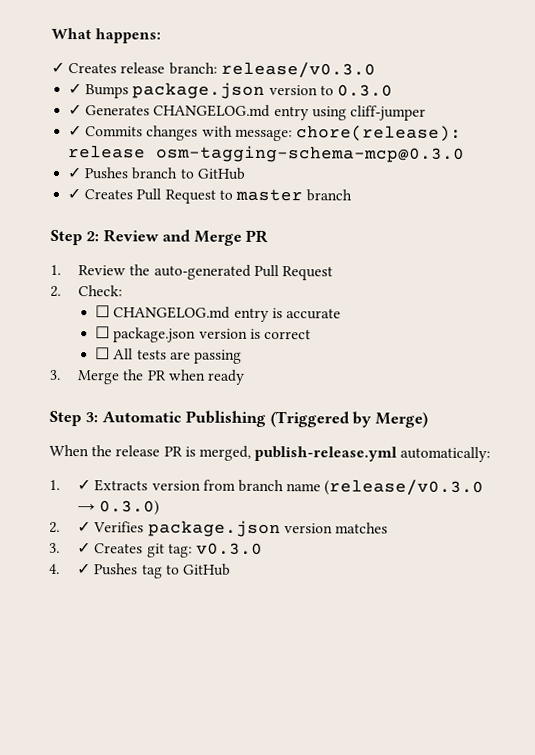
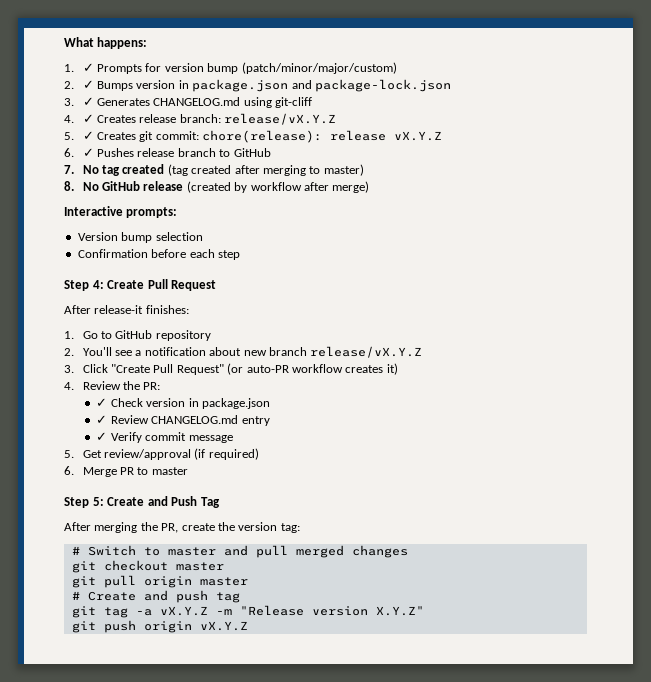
[51,61,376,79] [68,82,393,99] [68,104,426,121] [68,125,462,142] [68,145,466,163] [67,167,246,180] [67,188,353,204] [50,229,269,246] [50,264,333,281] [50,285,124,297] [95,305,342,323] [95,326,312,343] [95,347,243,364] [49,369,245,385] [49,410,428,428] [49,444,492,463] [49,479,485,497] [77,500,161,516] [49,520,388,538] [49,542,263,558] [49,563,231,579] ✓ Creates release branch: release/v0.3.0 // ✓ Bumps package.json version to 0.3.0 // ✓ Generates CHANGELOG.md entry using cliff-jumper // ✓ Commits changes with message: chore(release): release osm-tagging-schema-mcp@0.3.0 // ✓ Pushes branch to GitHub // ✓ Creates Pull Request to master branch // Step 2: Review and Merge PR // 1. Review the auto-generated Pull Request // 2. Check: // ☐ CHANGELOG.md entry is accurate // ☐ package.json version is correct // ☐ All tests are passing // 3. Merge the PR when ready // Step 3: Automatic Publishing (Triggered by Merge) // When the release PR is merged, publish-release.yml automatically: // 1. ✓ Extracts version from branch name (release/v0.3.0 → 0.3.0) // 2. ✓ Verifies package.json version matches // 3. ✓ Creates git tag: v0.3.0 // 4. ✓ Pushes tag to GitHub -> [64,62,397,74] [64,79,451,92] [64,97,313,108] [64,113,337,125] [64,130,443,143] [64,148,271,157] [64,164,364,176] [64,181,370,193] [64,206,178,218] [77,232,203,243] [77,249,240,260] [64,279,217,291] [64,305,189,314] [64,330,211,341] [64,346,423,358] [64,363,398,375] [64,381,161,390] [96,398,270,409] [96,415,270,426] [96,432,233,443] [64,448,259,460] [64,466,188,477] [64,496,220,508] [64,522,300,533] [71,545,408,558] [71,560,224,573] [71,575,248,588] [71,590,240,603] [71,605,424,618] [71,620,248,633] 1. ✓ Prompts for version bump (patch/minor/major/custom) // 2. ✓ Bumps version in package.json and package-lock.json // 3. ✓ Generates CHANGELOG.md using git-cliff // 4. ✓ Creates release branch: release/vX.Y.Z // 5. ✓ Creates git commit: chore(release): release vX.Y.Z // 6. ✓ Pushes release branch to GitHub // 7. No tag created (tag created after merging to master) // 8. No GitHub release (created by workflow after merge) // Interactive prompts: // Version bump selection // Confirmation before each step // Step 4: Create Pull Request // After release-it finishes: // 1. Go to GitHub repository // 2. You'll see a notification about new branch release/vX.Y.Z // 3. Click "Create Pull Request" (or auto-PR workflow creates it) // 4. Review the PR: // ✓ Check version in package.json // ✓ Review CHANGELOG.md entry // ✓ Verify commit message // 5. Get review/approval (if required) // 6. Merge PR to master // Step 5: Create and Push Tag // After merging the PR, create the version tag: // # Switch to master and pull merged changes // git checkout master // git pull origin master // # Create and push tag // git tag -a vX.Y.Z -m "Release version X.Y.Z" // git push origin vX.Y.Z

